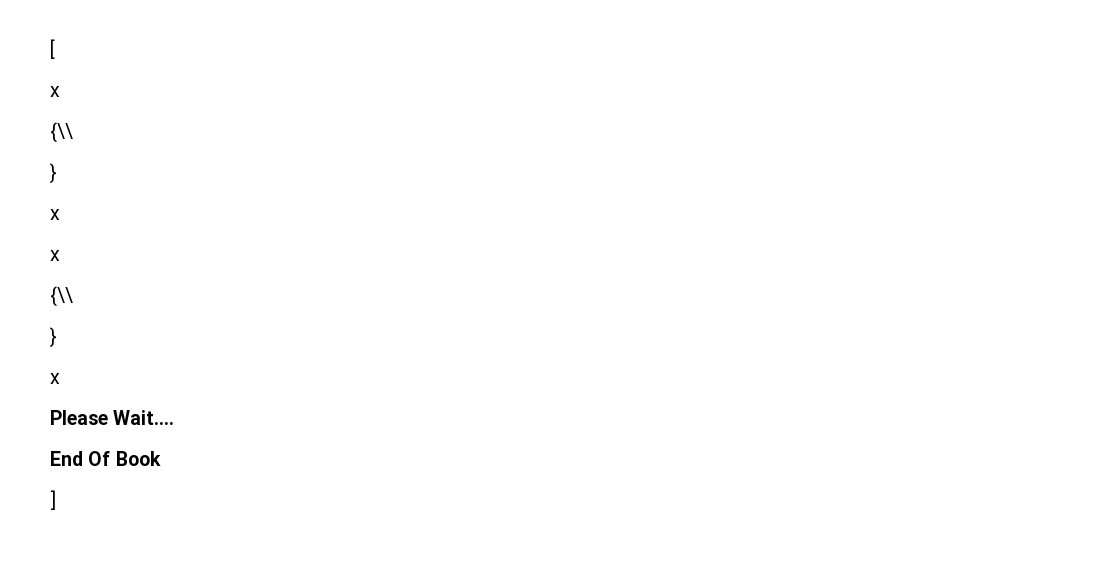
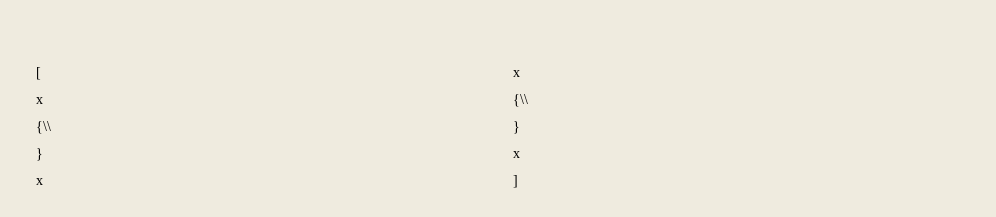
[50,410,175,425] [50,451,161,466] // Please Wait.... // End Of Book -> (520, 154) none

